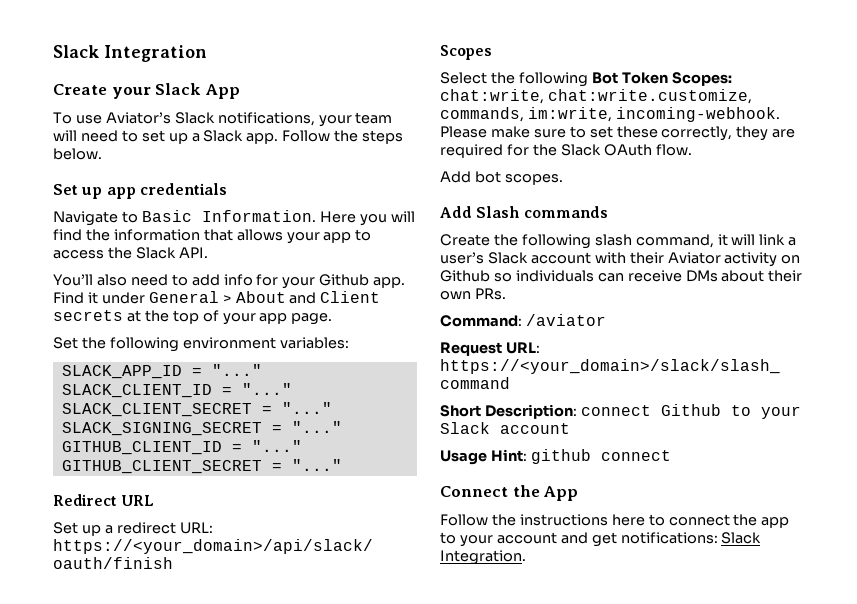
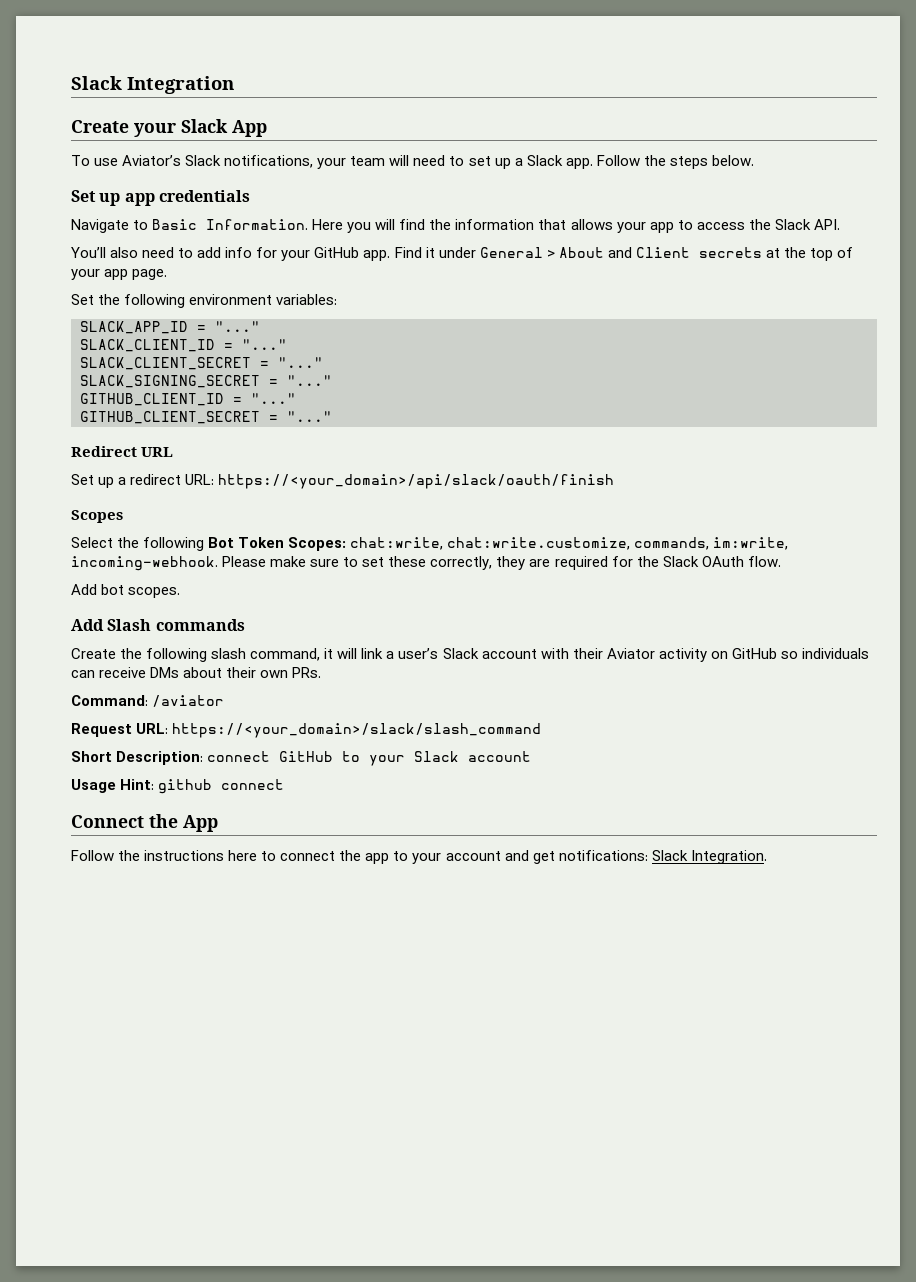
[319,274,370,286] Github -> [314,247,360,258] GitHub
[440,270,490,282] Github -> [731,648,777,659] GitHub
[660,404,721,416] Github -> [279,751,334,762] GitHub

